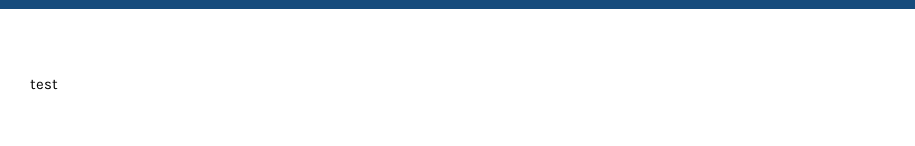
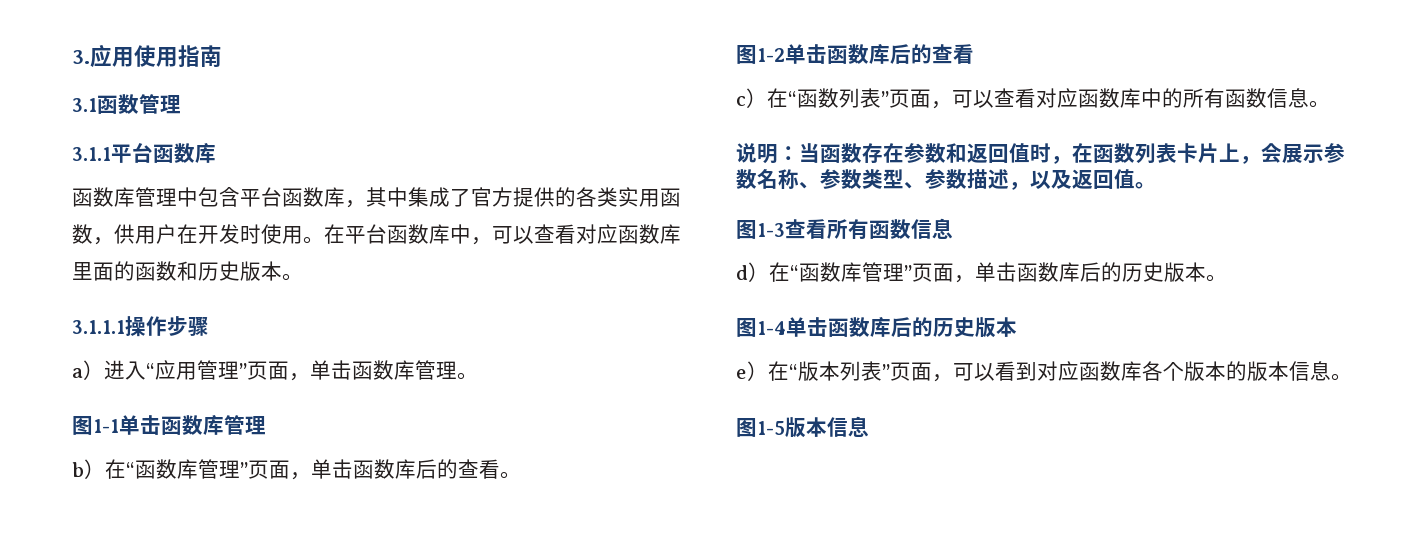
[30,79,58,90] test -> [72,44,222,68] [72,94,181,114] [72,143,216,163] [72,187,681,208] [72,224,681,245] [72,261,303,281] [72,316,209,337] [72,360,478,381] [72,415,266,435] [72,459,521,480] [736,44,974,64] [736,88,1330,109] [736,143,1345,164] [736,169,1156,190] [736,218,953,239] [736,262,1227,283] [736,317,1017,338] [736,361,1352,382] [736,416,869,438] 3.应用使用指南 // 3.1函数管理 // 3.1.1平台函数库 // 函数库管理中包含平台函数库，其中集成了官方提供的各类实用函数，供用户在开发时使用。在平台函数库中，可以查看对应函数库里面的函数和历史版本。 // 3.1.1.1操作步骤 // a）进入“应用管理”页面，单击函数库管理。 // 图1-1单击函数库管理 // b）在“函数库管理”页面，单击函数库后的查看。 // 图1-2单击函数库后的查看 // c）在“函数列表”页面，可以查看对应函数库中的所有函数信息。 // 说明：当函数存在参数和返回值时，在函数列表卡片上，会展示参数名称、参数类型、参数描述，以及返回值。 // 图1-3查看所有函数信息 // d）在“函数库管理”页面，单击函数库后的历史版本。 // 图1-4单击函数库后的历史版本 // e）在“版本列表”页面，可以看到对应函数库各个版本的版本信息。 // 图1-5版本信息

